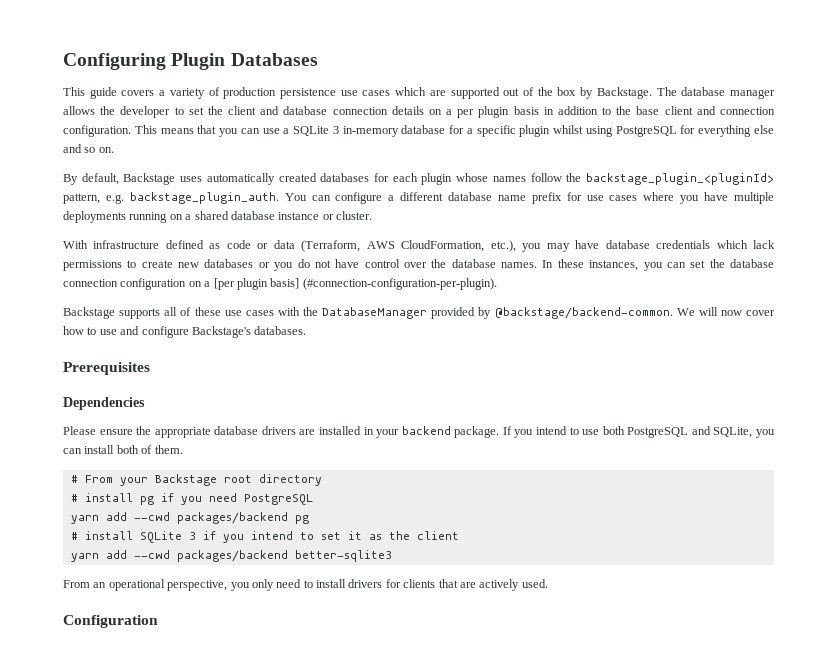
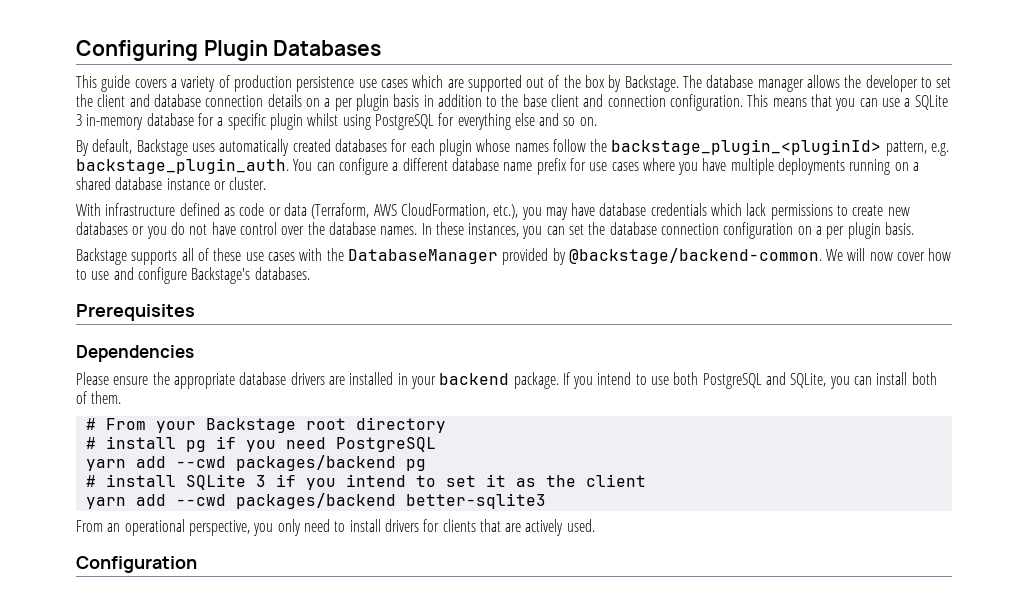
[213,278,497,290] [per plugin basis] (#connection-configuration-per-plugin). -> [826,222,915,239] per plugin basis.

